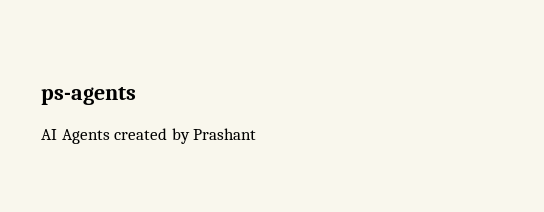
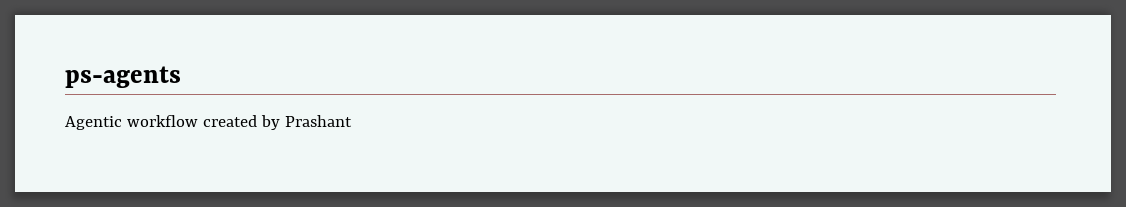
[41,129,110,144] AI Agents -> [65,115,198,130] Agentic workflow

